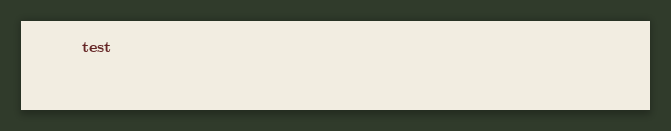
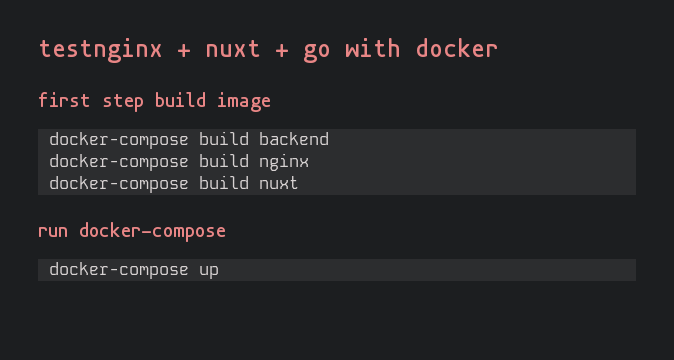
[82,42,111,52] test -> [38,38,499,63] [38,92,271,112] [48,131,329,149] [48,153,309,171] [48,175,299,193] [38,222,226,242] [48,262,219,279] testnginx + nuxt + go with docker // first step build image // docker-compose build backend // docker-compose build nginx // docker-compose build nuxt // run docker-compose // docker-compose up

